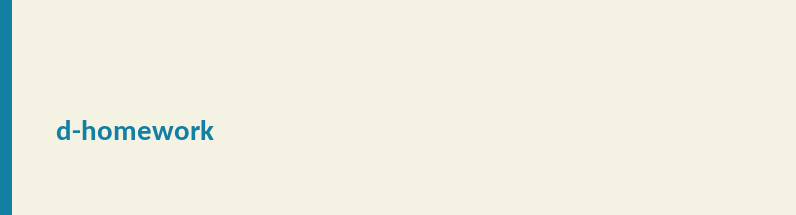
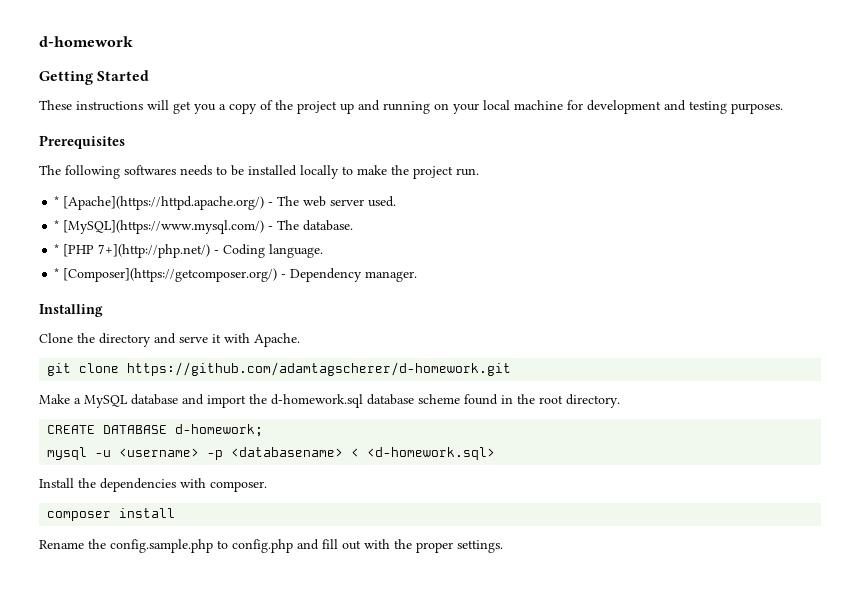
(214, 130) none -> [39,70,150,85] [39,100,783,114] [39,135,125,149] [39,165,479,179] [54,196,397,210] [54,220,354,234] [54,244,324,258] [54,268,418,282] [39,304,103,317] [39,333,300,347] [47,362,512,376] [39,394,620,408] [47,424,264,437] [47,447,496,460] [39,478,267,492] [47,508,176,521] [39,539,503,553] // Getting Started // These instructions will get you a copy of the project up and running on your local machine for development and testing purposes. // Prerequisites // The following softwares needs to be installed locally to make the project run. // * [Apache](https://httpd.apache.org/) - The web server used. // * [MySQL](https://www.mysql.com/) - The database. // * [PHP 7+](http://php.net/) - Coding language. // * [Composer](https://getcomposer.org/) - Dependency manager. // Installing // Clone the directory and serve it with Apache. // git clone https://github.com/adamtagscherer/d-homework.git // Make a MySQL database and import the d-homework.sql database scheme found in the root directory. // CREATE DATABASE d-homework; // mysql -u <username> -p <databasename> < <d-homework.sql> // Install the dependencies with composer. // composer install // Rename the config.sample.php to config.php and fill out with the proper settings.

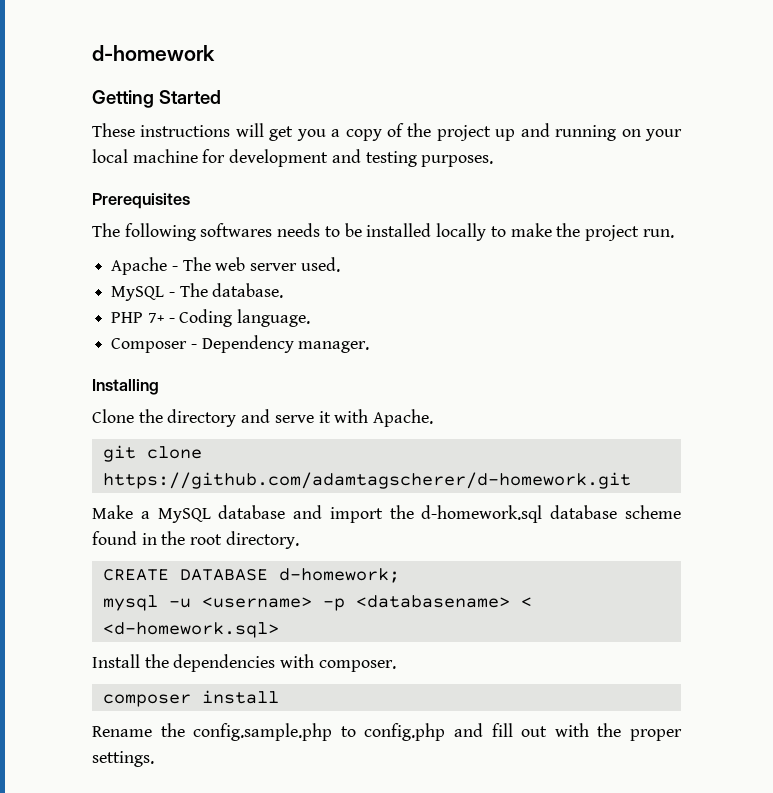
[54,196,265,210] * [Apache](https://httpd.apache.org/) -> [111,257,168,275] Apache
[54,220,265,234] * [MySQL](https://www.mysql.com/) -> [111,286,165,301] MySQL
[54,244,211,258] * [PHP 7+](http://php.net/) -> [111,312,164,323] PHP 7+
[54,268,278,282] * [Composer](https://getcomposer.org/) -> [111,338,188,353] Composer

